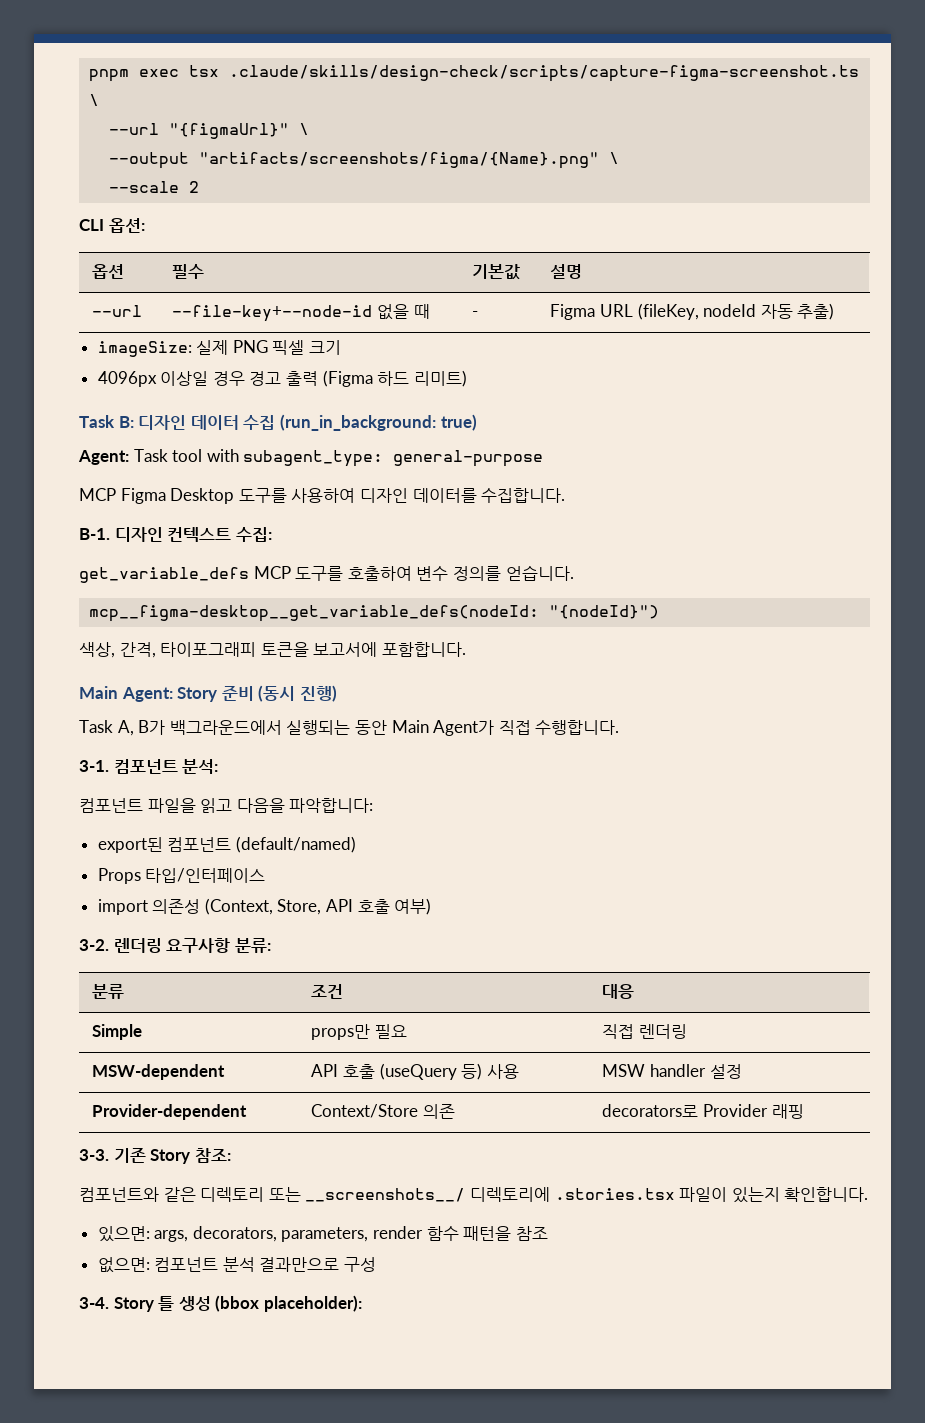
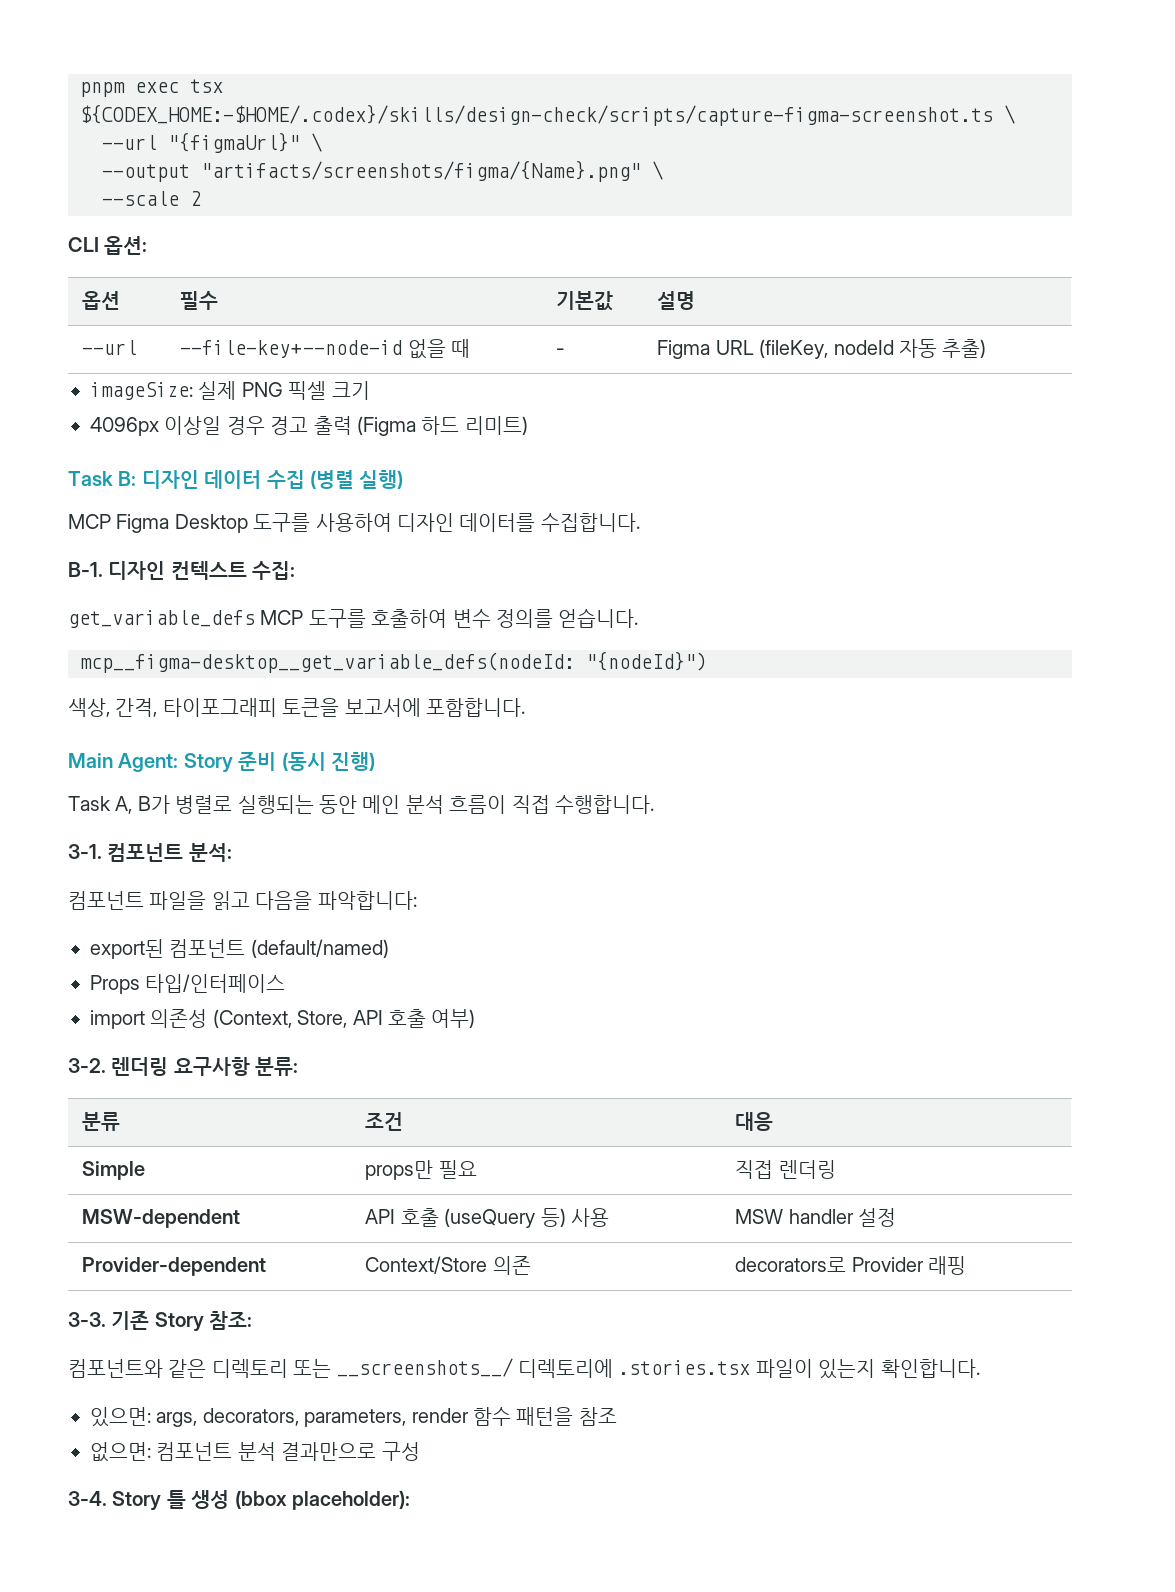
[229,65,860,82] .claude/skills/design-check/scripts/capture-figma-screenshot.ts -> [80,104,993,126] ${CODEX_HOME:-$HOME/.codex}/skills/design-check/scripts/capture-figma-screenshot.ts
[279,414,477,431] [78,449,544,467] (run_in_background: true) // Agent: Task tool with subagent_type: general-purpose -> [310,470,404,489] (병렬 실행)
[169,720,282,735] 백그라운드에서 -> [175,795,233,814] 병렬로
[391,720,495,736] Main Agent가 -> [362,795,507,814] 메인 분석 흐름이

